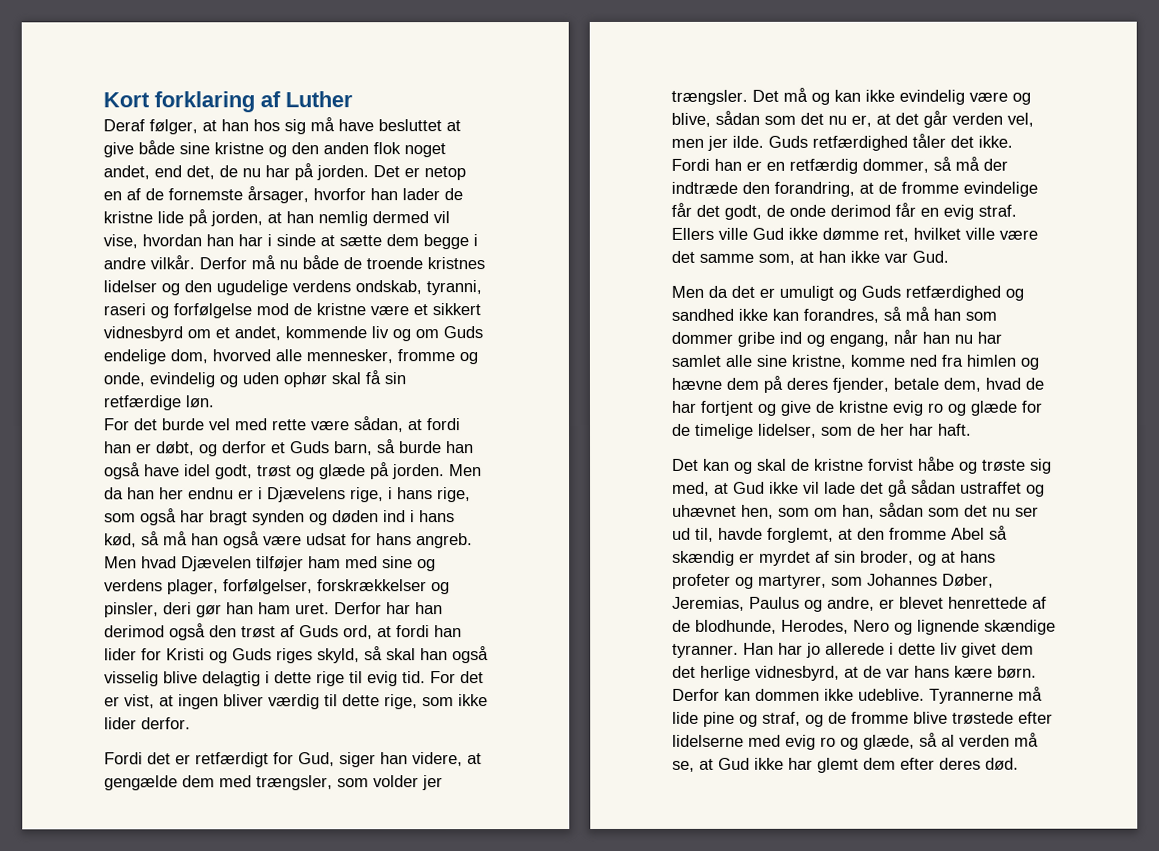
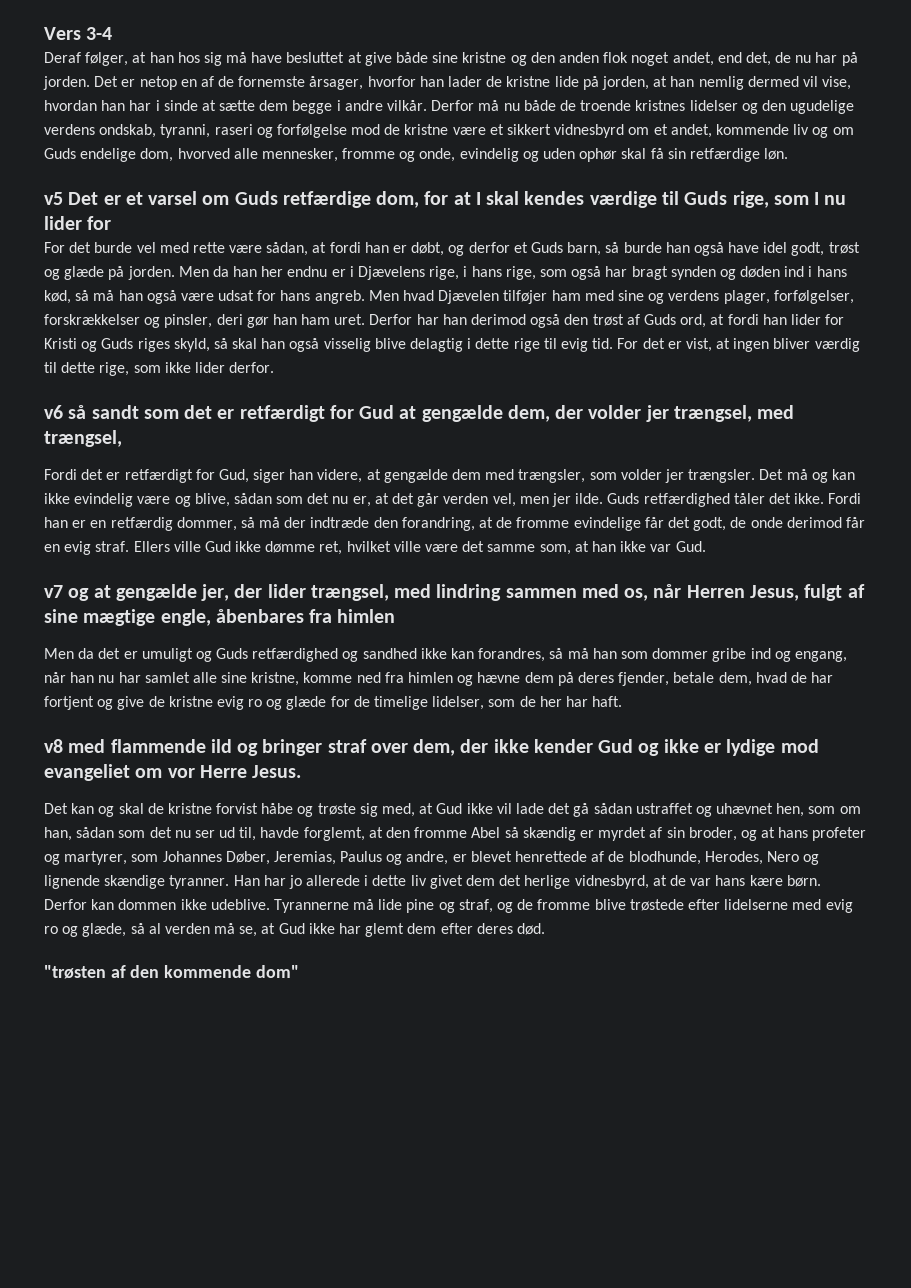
[103,91,353,113] Kort forklaring af Luther -> [44,27,113,40] Vers 3-4
(214, 401) none -> [44,191,847,208] [44,216,112,230] // v5 Det er et varsel om Guds retfærdige dom, for at I skal kendes værdige til Guds rige, som I nu lider for
(191, 723) none -> [44,405,795,422] [44,430,122,447] // v6 så sandt som det er retfærdigt for Gud at gengælde dem, der volder jer trængsel, med trængsel,
(949, 256) none -> [44,584,865,601] [44,609,396,626] // v7 og at gengælde jer, der lider trængsel, med lindring sammen med os, når Herren Jesus, fulgt af sine mægtige engle, åbenbares fra himlen
(972, 429) none -> [44,739,819,756] [44,764,302,781] // v8 med flammende ild og bringer straf over dem, der ikke kender Gud og ikke er lydige mod evangeliet om vor Herre Jesus.
(1019, 763) none -> [44,965,299,979] // "trøsten af den kommende dom"

